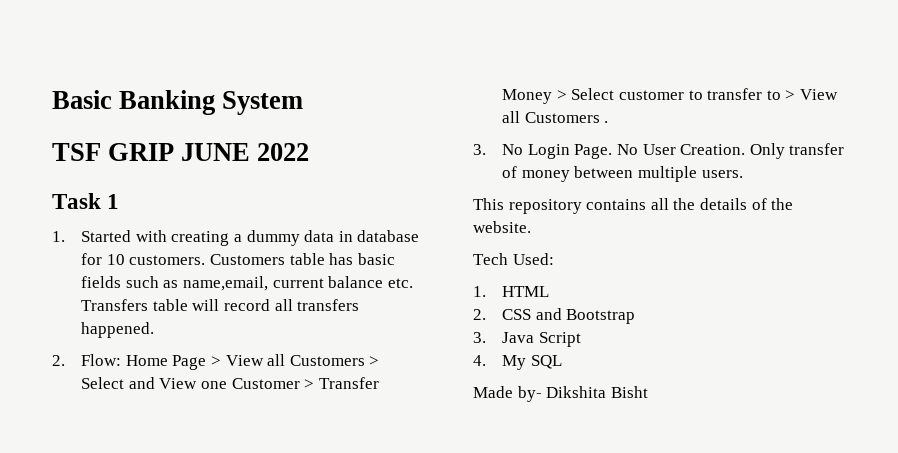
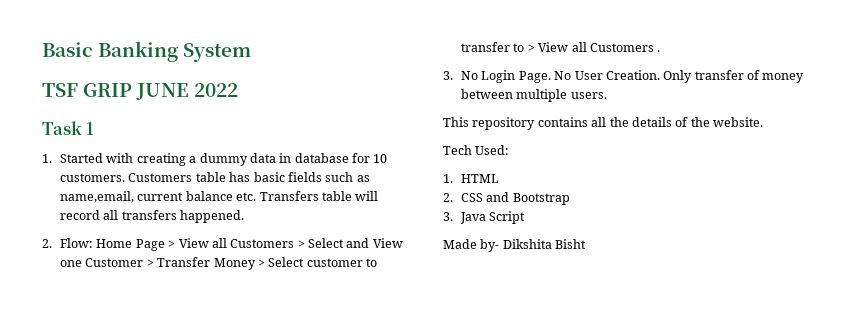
[473,355,562,370] // 4. My SQL -> (526, 217) none

